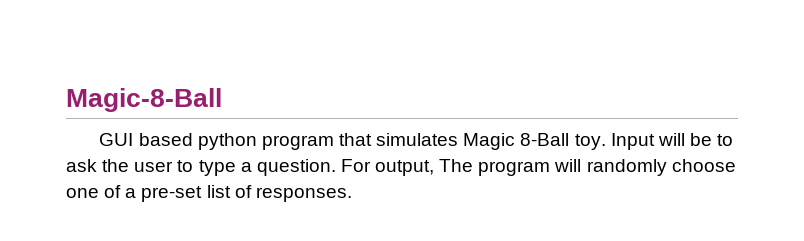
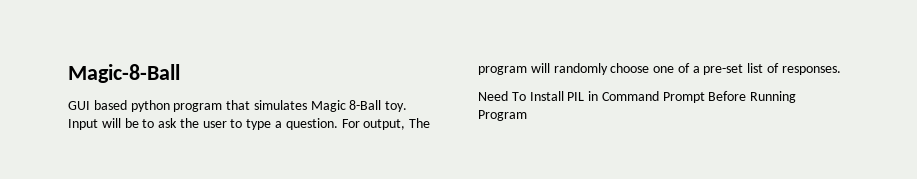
(352, 194) none -> [478,91,797,103] [478,110,527,121] // Need To Install PIL in Command Prompt Before Running Program

